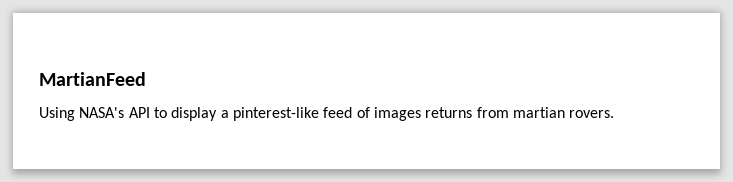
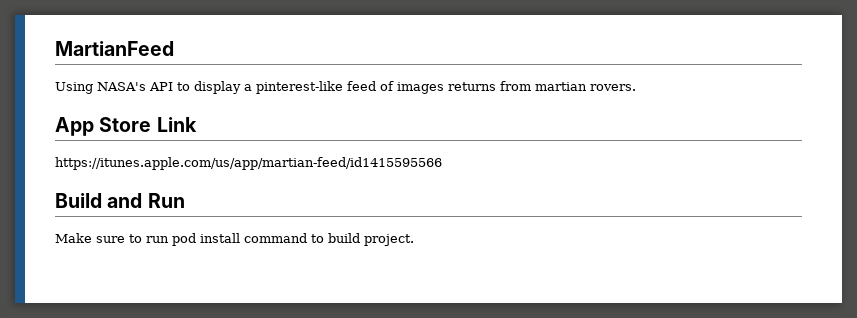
(615, 114) none -> [55,117,197,136] [55,157,442,170] [55,193,185,208] [55,233,414,246] // App Store Link // https://itunes.apple.com/us/app/martian-feed/id1415595566 // Build and Run // Make sure to run pod install command to build project.

